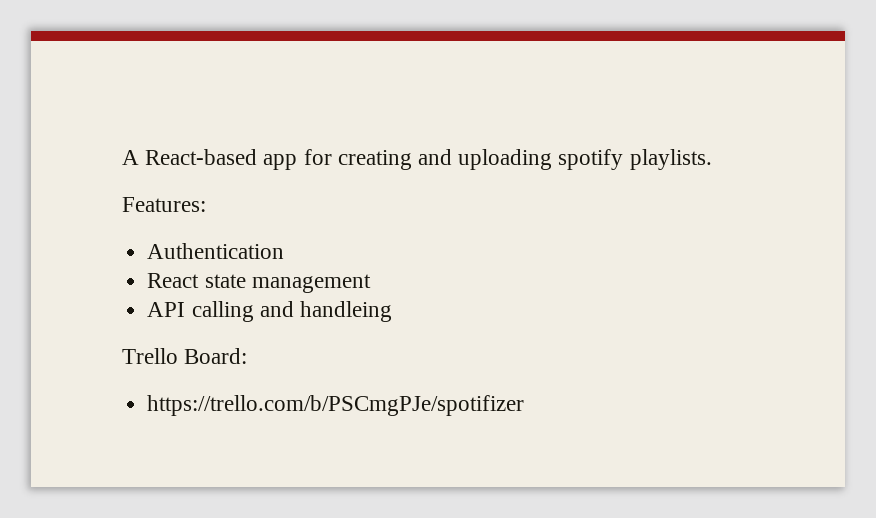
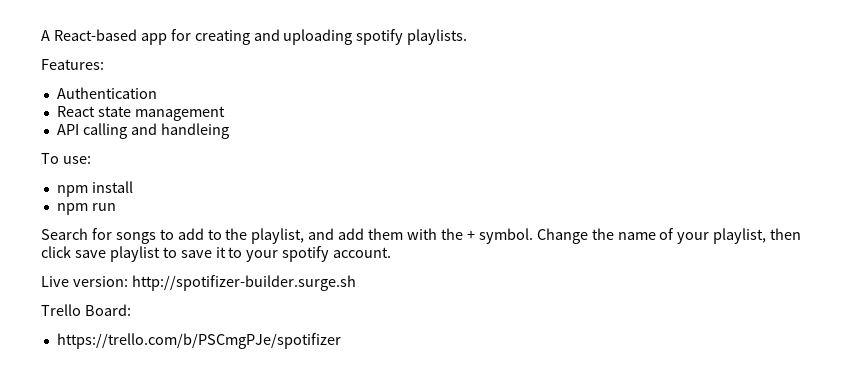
(392, 311) none -> [41,153,91,164] [56,181,133,197] [56,203,116,215] [41,228,802,244] [41,246,392,262] [41,275,356,291] // To use: // npm install // npm run // Search for songs to add to the playlist, and add them with the + symbol. Change the name of your playlist, then click save playlist to save it to your spotify account. // Live version: http://spotifizer-builder.surge.sh

